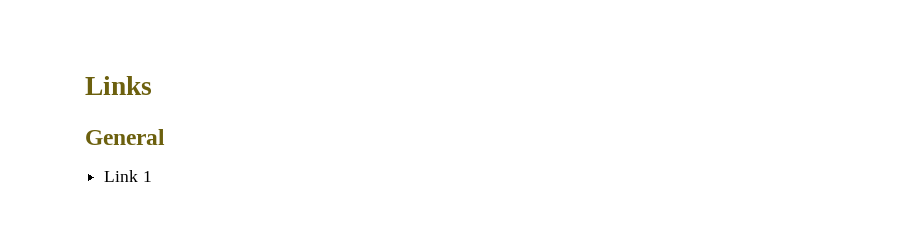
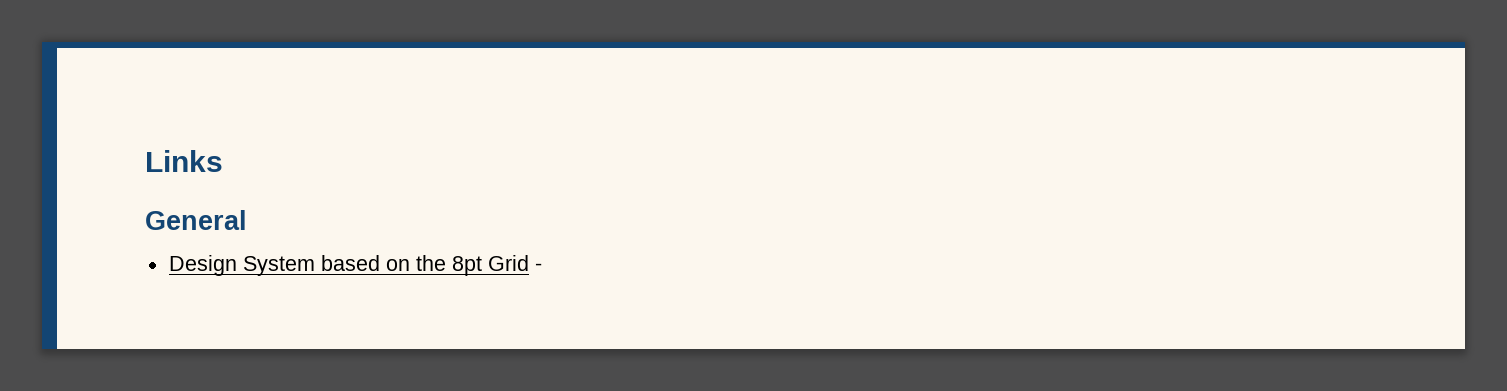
[104,170,152,182] Link 1 -> [168,255,542,276] Design System based on the 8pt Grid -

